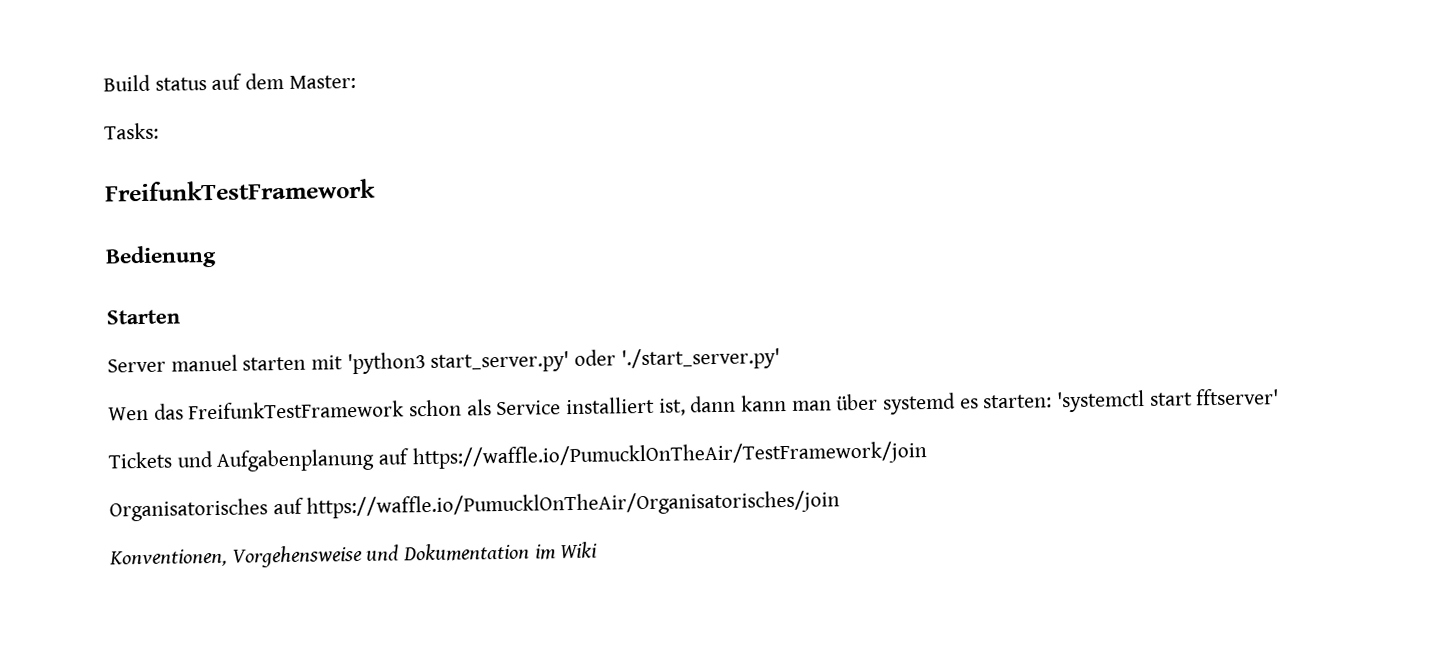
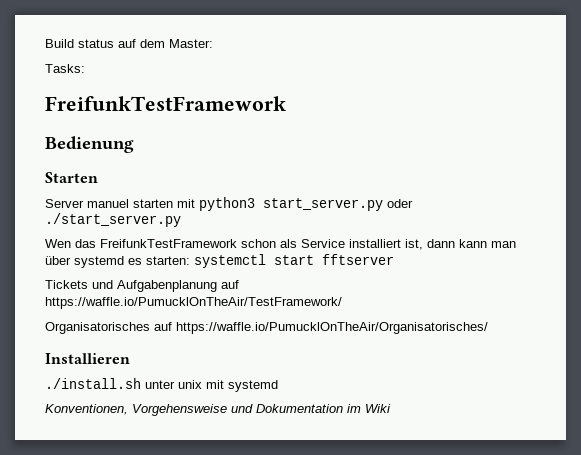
[346,347,780,375] 'python3 start_server.py' oder './start_server.py' -> [199,197,413,211] [45,213,181,227] python3 start_server.py oder ./start_server.py
[1056,388,1280,413] 'systemctl start fftserver' -> [194,254,394,268] systemctl start fftserver
[411,441,927,470] https://waffle.io/PumucklOnTheAir/TestFramework/join -> [45,297,342,309] https://waffle.io/PumucklOnTheAir/TestFramework/
[306,490,841,519] https://waffle.io/PumucklOnTheAir/Organisatorisches/join -> [176,322,488,334] [45,353,130,364] [45,378,278,392] https://waffle.io/PumucklOnTheAir/Organisatorisches/ // Installieren // ./install.sh unter unix mit systemd

